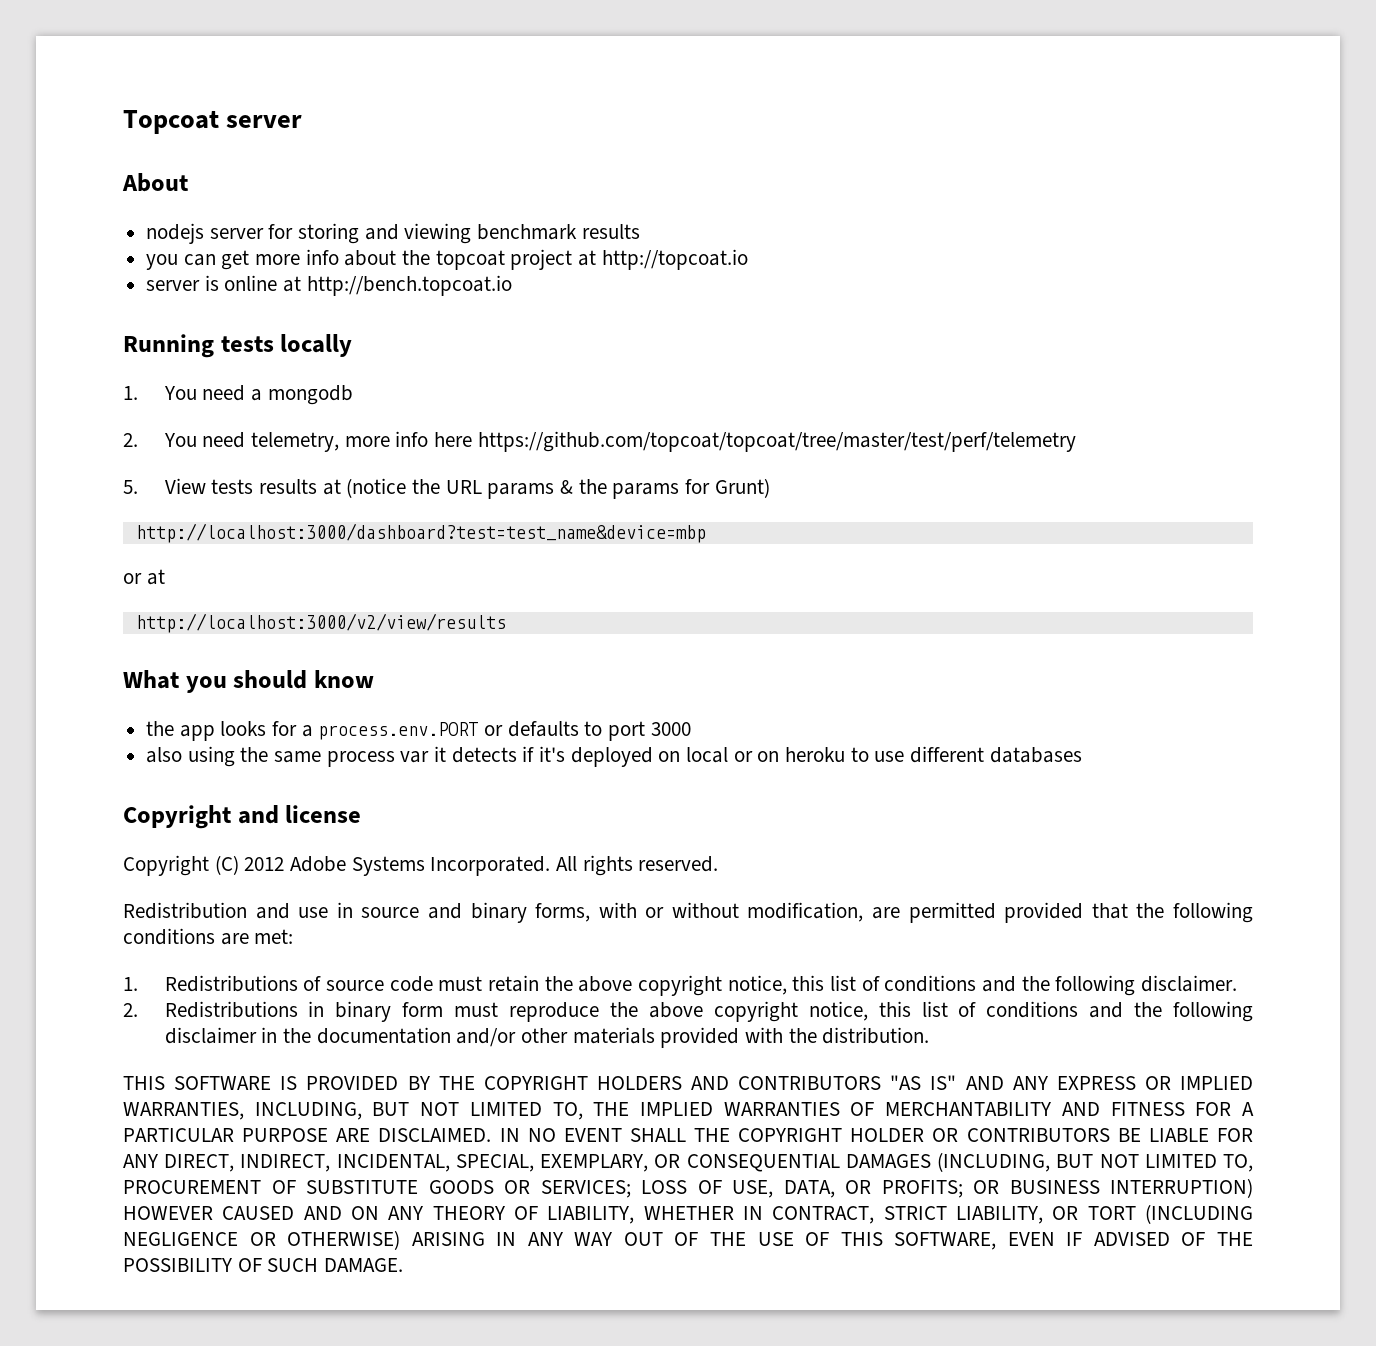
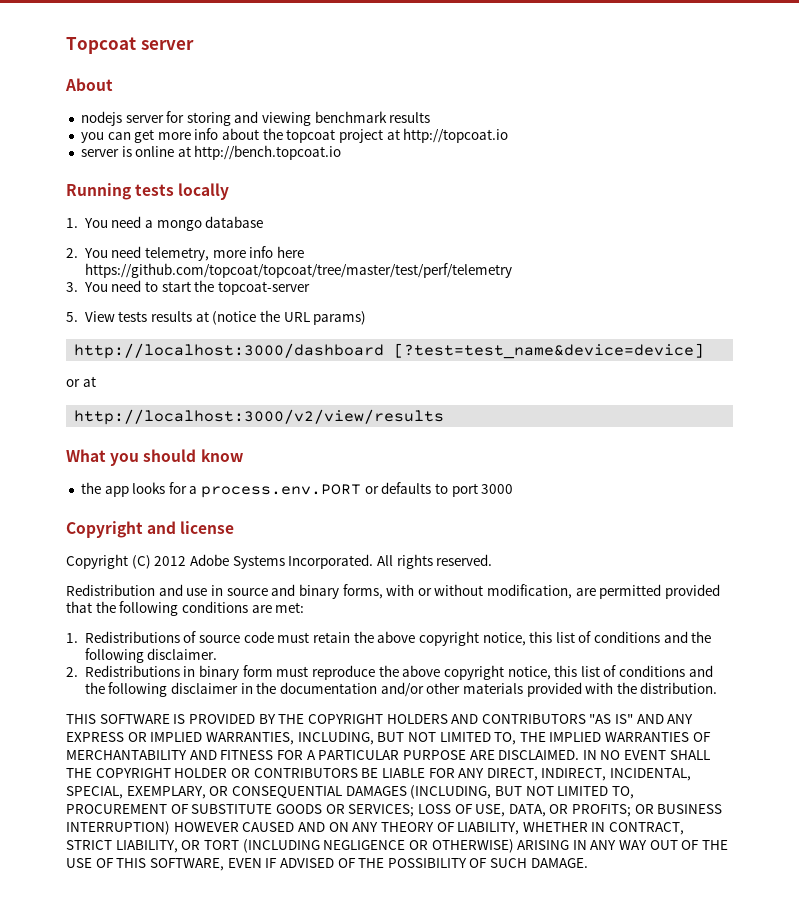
[267,385,353,405] mongodb -> [156,216,264,231] mongo database
(1076, 441) none -> [66,280,310,295] // 3. You need to start the topcoat-server
[487,478,770,499] [135,523,706,543] params & the params for Grunt) // http://localhost:3000/dashboard?test=test_name&device=mbp -> [313,311,367,325] [74,343,705,359] params) // http://localhost:3000/dashboard [?test=test_name&device=device]
[146,746,1082,767] // also using the same process var it detects if it's deployed on local or on heroku to use different databases -> (514, 489) none

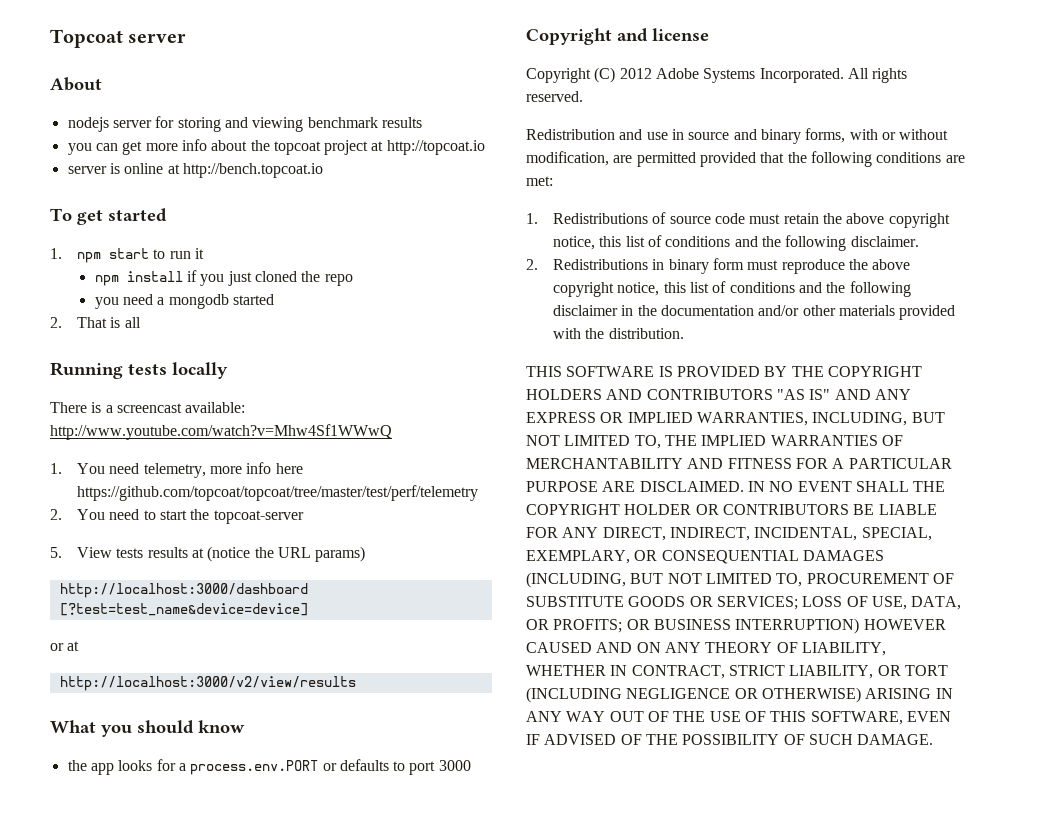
[66,183,230,200] [66,216,264,231] [66,248,78,258] Running tests locally // 1. You need a mongo database // 2. -> [50,208,167,225] [50,248,205,263] [94,270,353,286] [94,294,274,309] [50,317,141,328] [50,362,228,379] [50,402,246,413] [50,424,392,440] [50,463,62,474] To get started // 1. npm start to run it // npm install if you just cloned the repo // you need a mongodb started // 2. That is all // Running tests locally // There is a screencast available: http://www.youtube.com/watch?v=Mhw4Sf1WWwQ // 1.
[66,282,78,292] 3. -> [50,509,62,520] 2.

